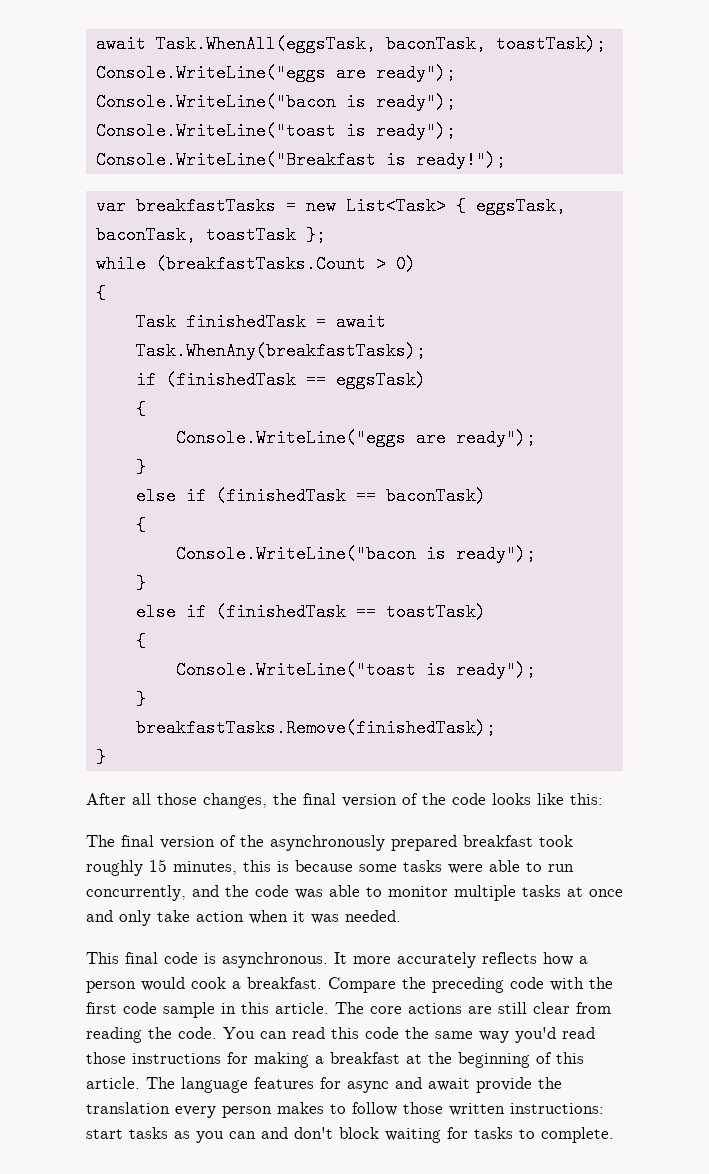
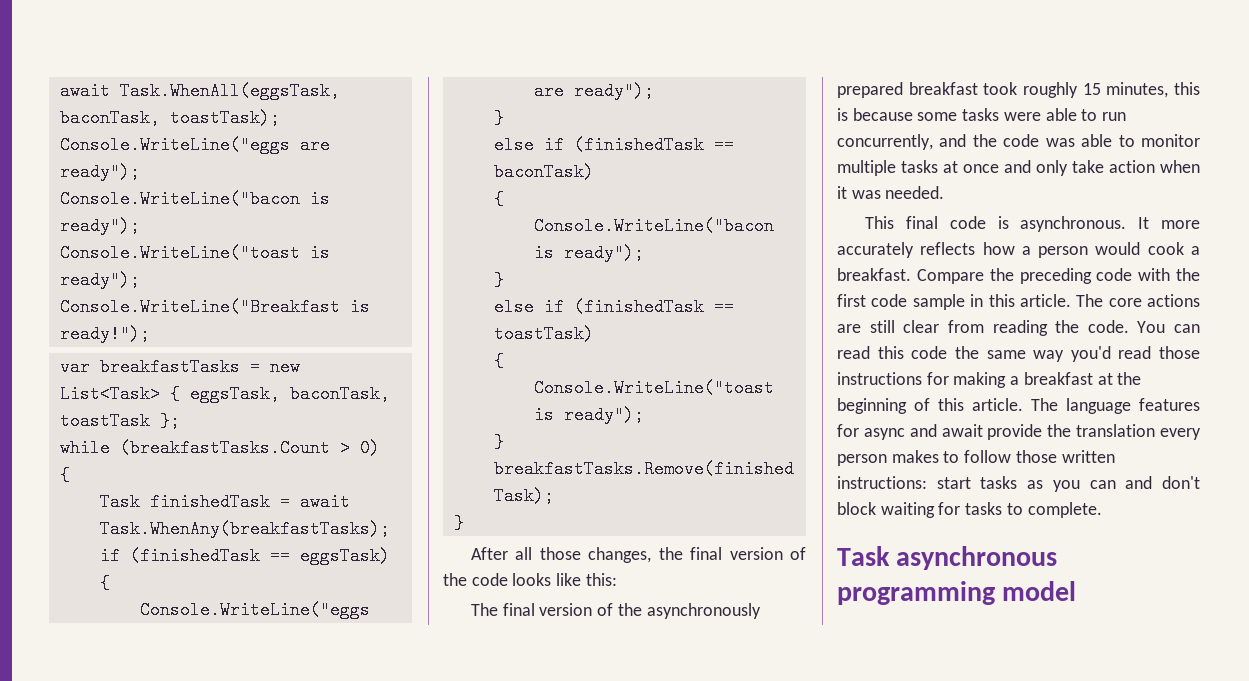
(614, 1135) none -> [837,546,1058,570] [837,581,1077,605] // Task asynchronous programming model

